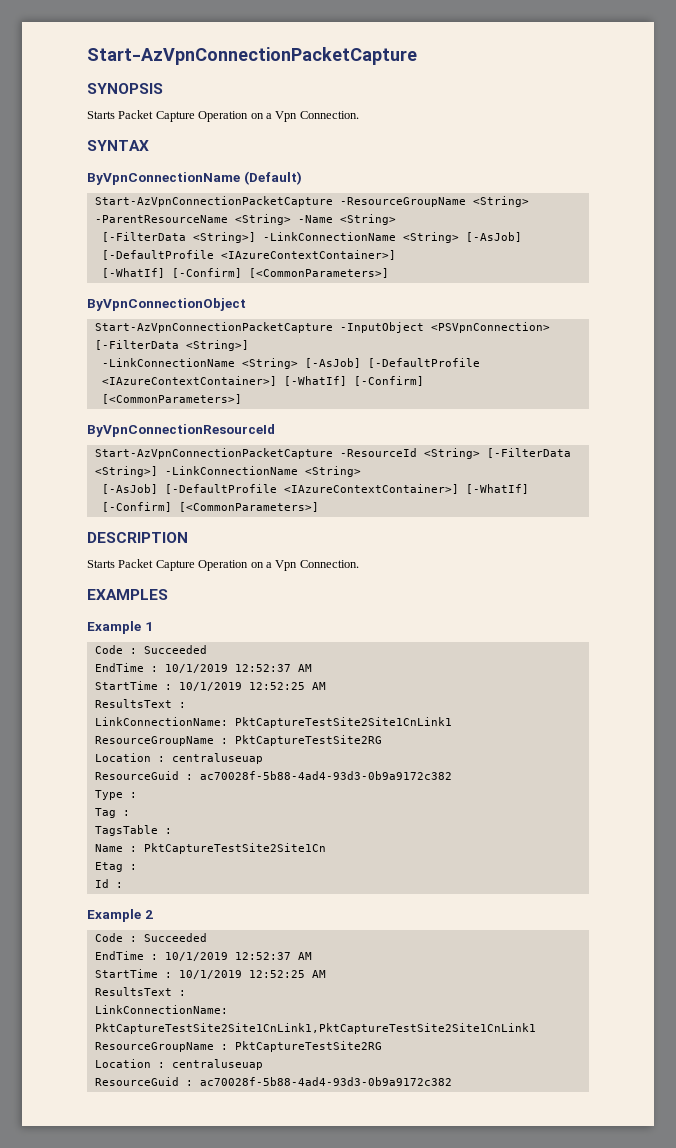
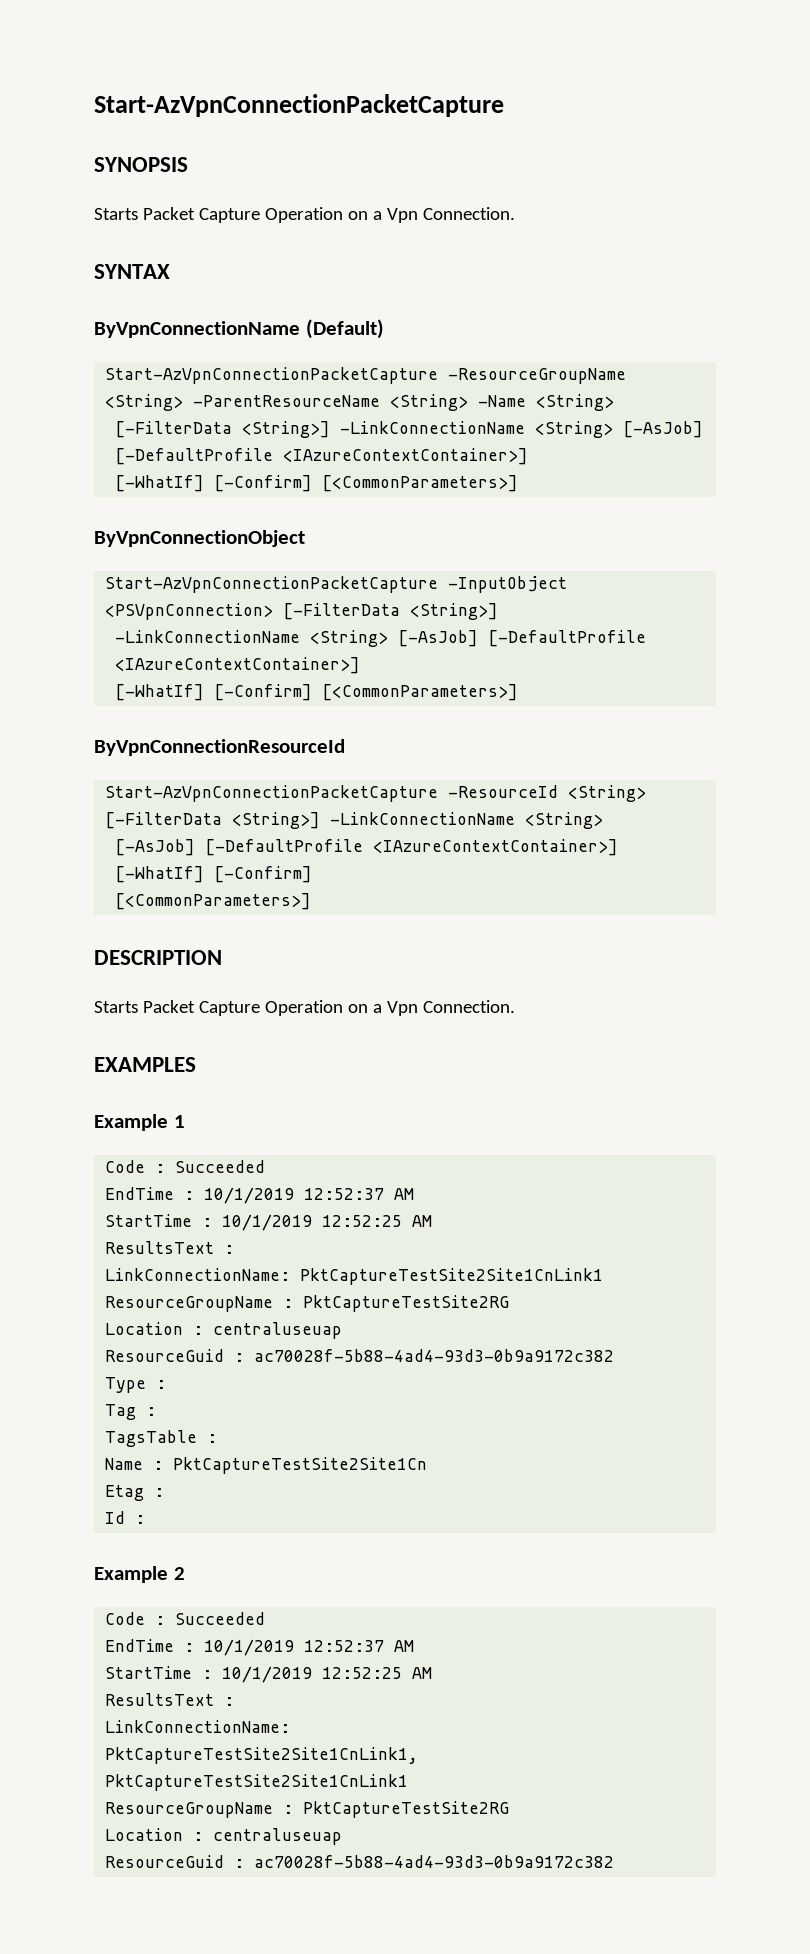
[283,376,424,386] [-WhatIf] [-Confirm] // -> [115,684,313,701] // [-WhatIf] [-Confirm]
(172, 507) none -> (313, 874) //

